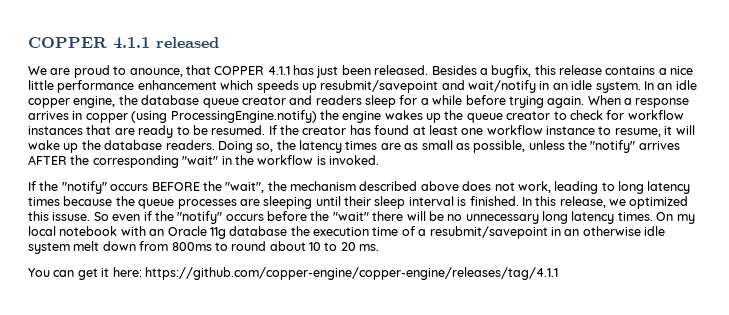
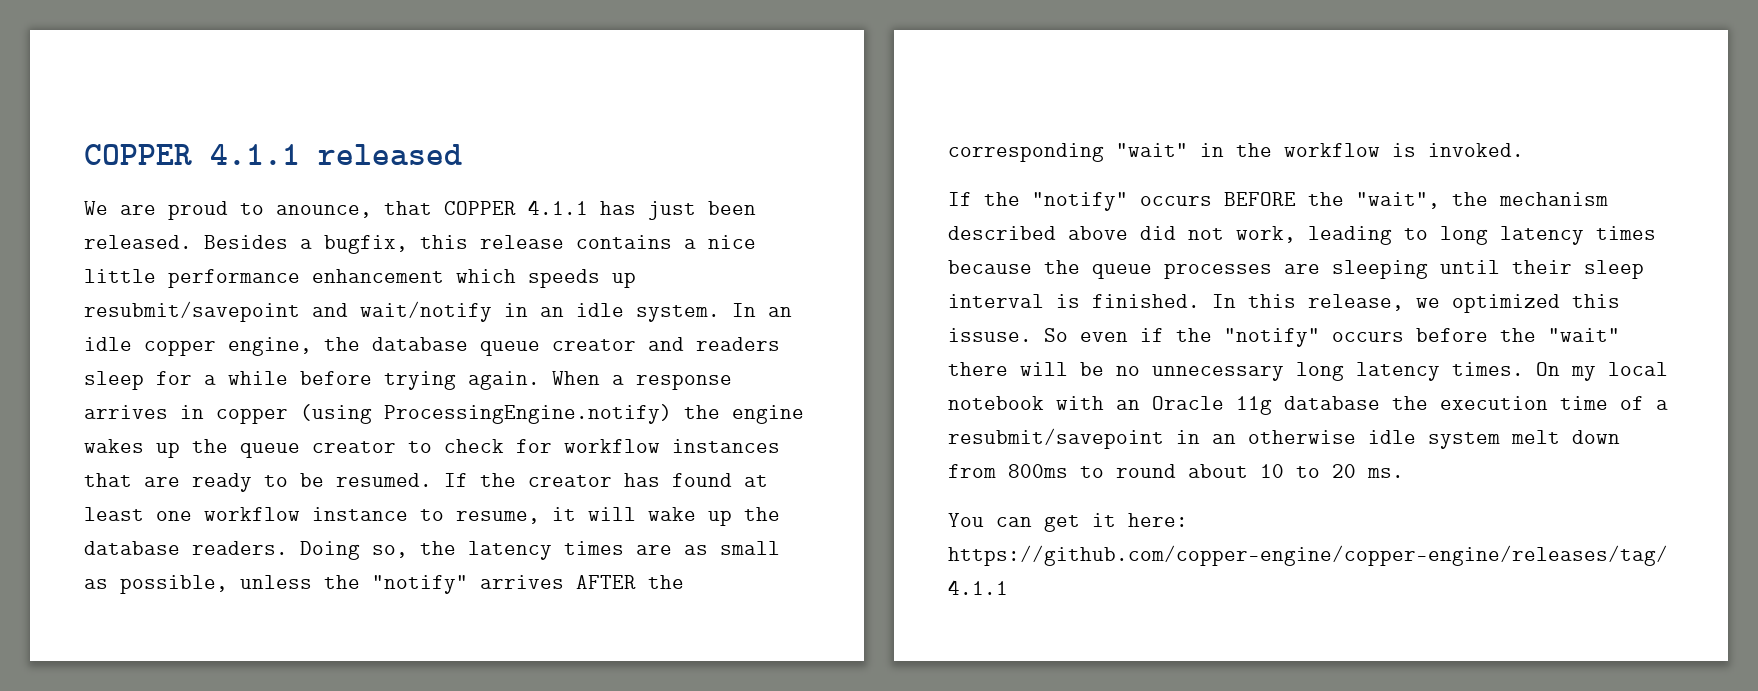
[462,181,492,191] does -> [1140,226,1176,240] did

